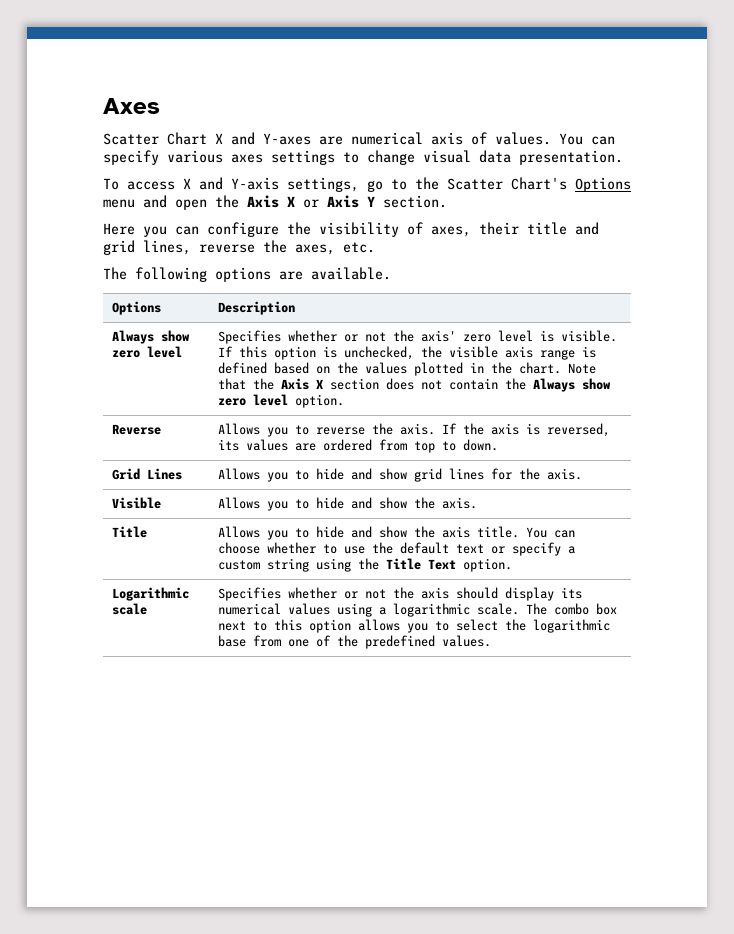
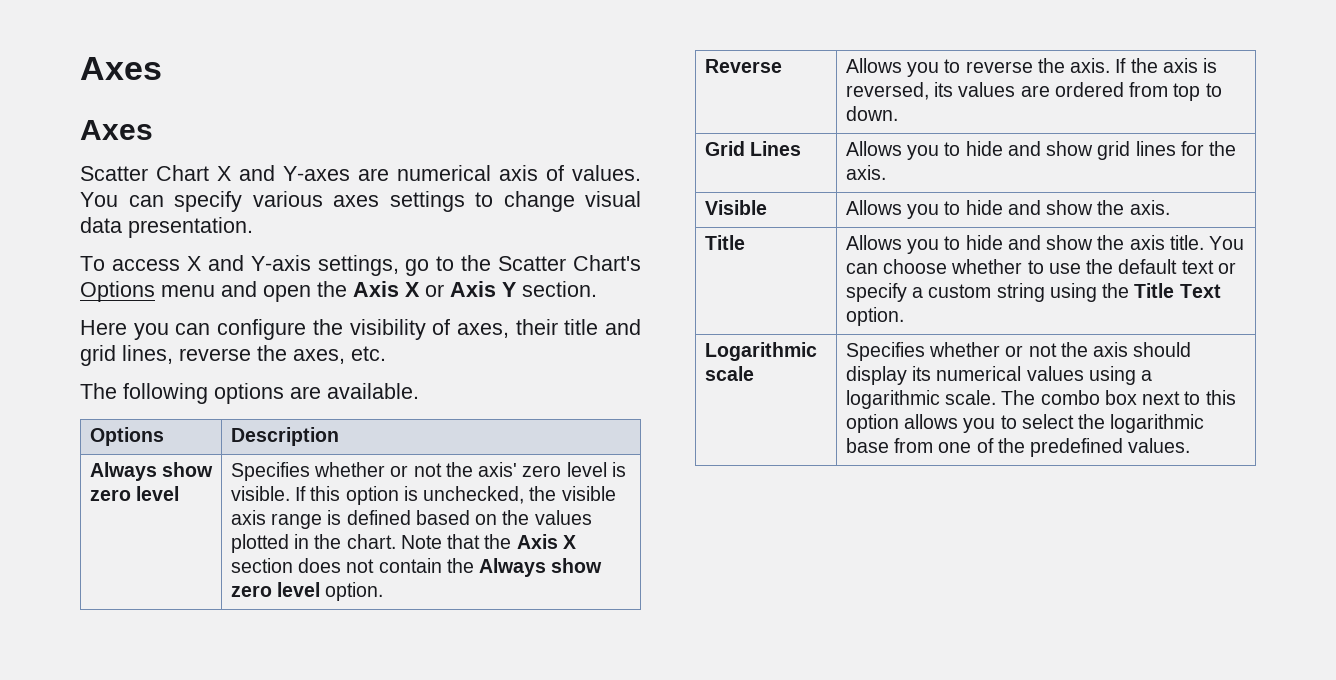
[103,98,160,114] Axes -> [80,57,162,80] [80,120,153,140] Axes // Axes

